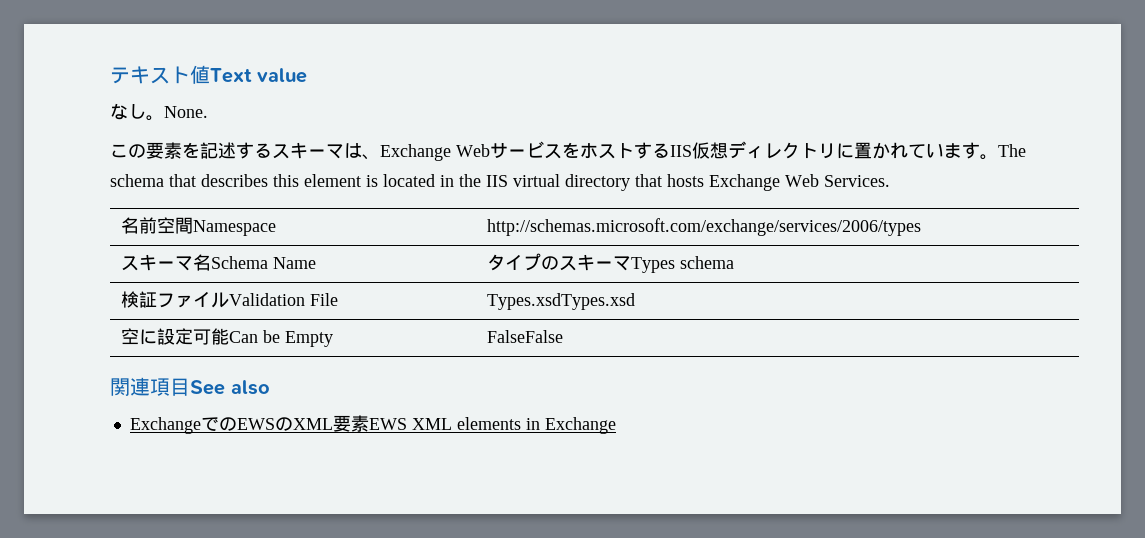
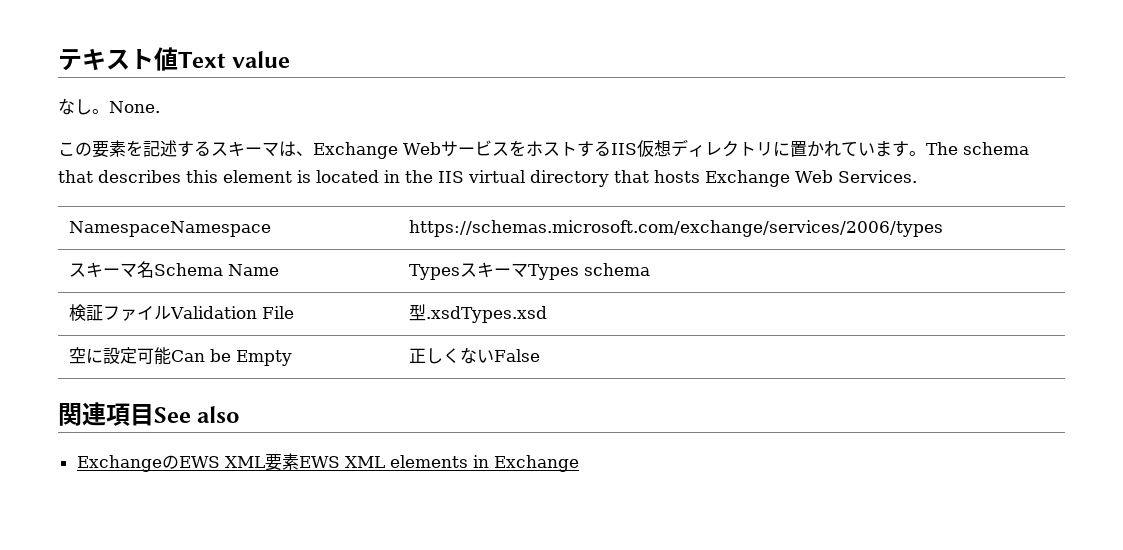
[120,217,276,236] [486,218,921,236] 名前空間Namespace | http://schemas.microsoft.com/exchange/services/2006/types -> [68,221,271,237] [408,220,943,237] NamespaceNamespace | https://schemas.microsoft.com/exchange/services/2006/types
[486,253,559,271] タイプの -> [408,264,460,280] Types
[486,293,635,310] Types.xsdTypes.xsd -> [408,304,547,323] 型.xsdTypes.xsd
[486,330,563,343] FalseFalse -> [408,347,540,364] 正しくないFalse
[200,417,293,431] でのEWSの -> [161,455,220,469] のEWS

